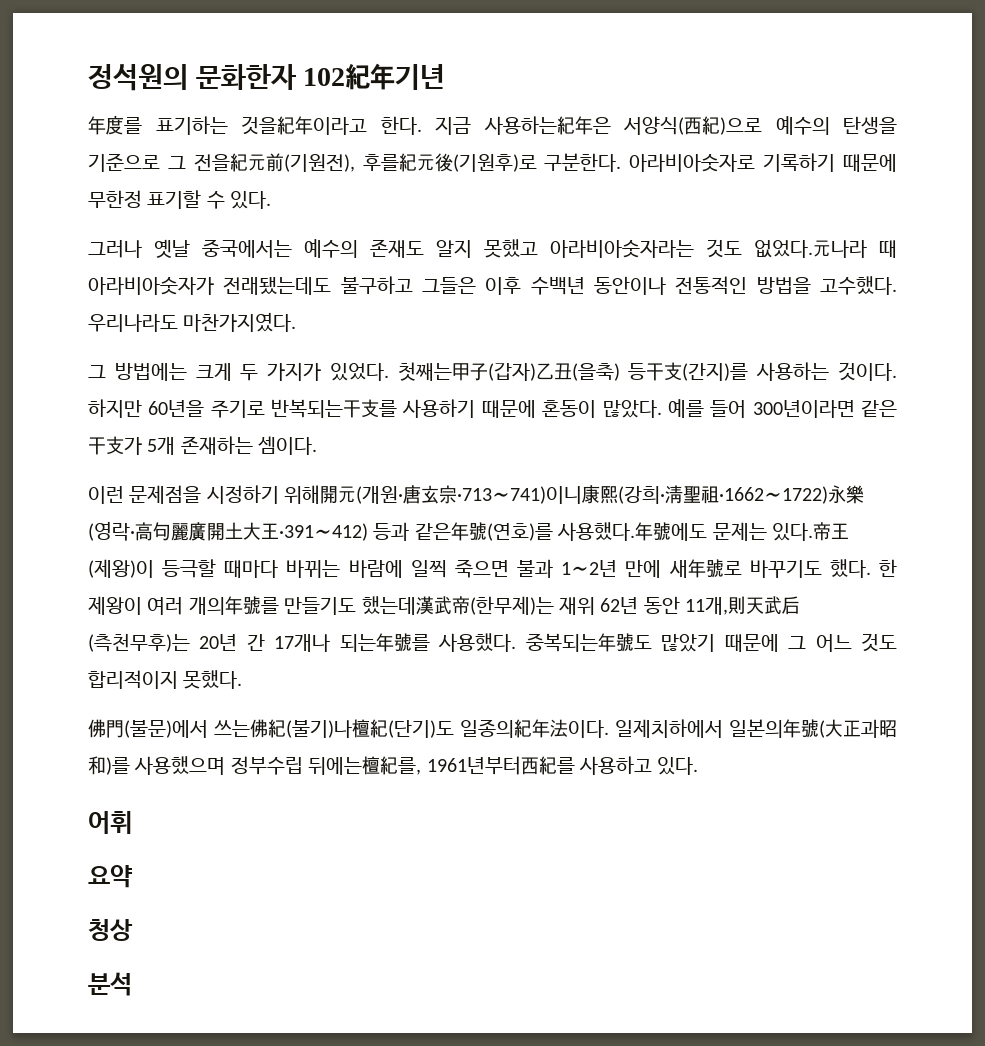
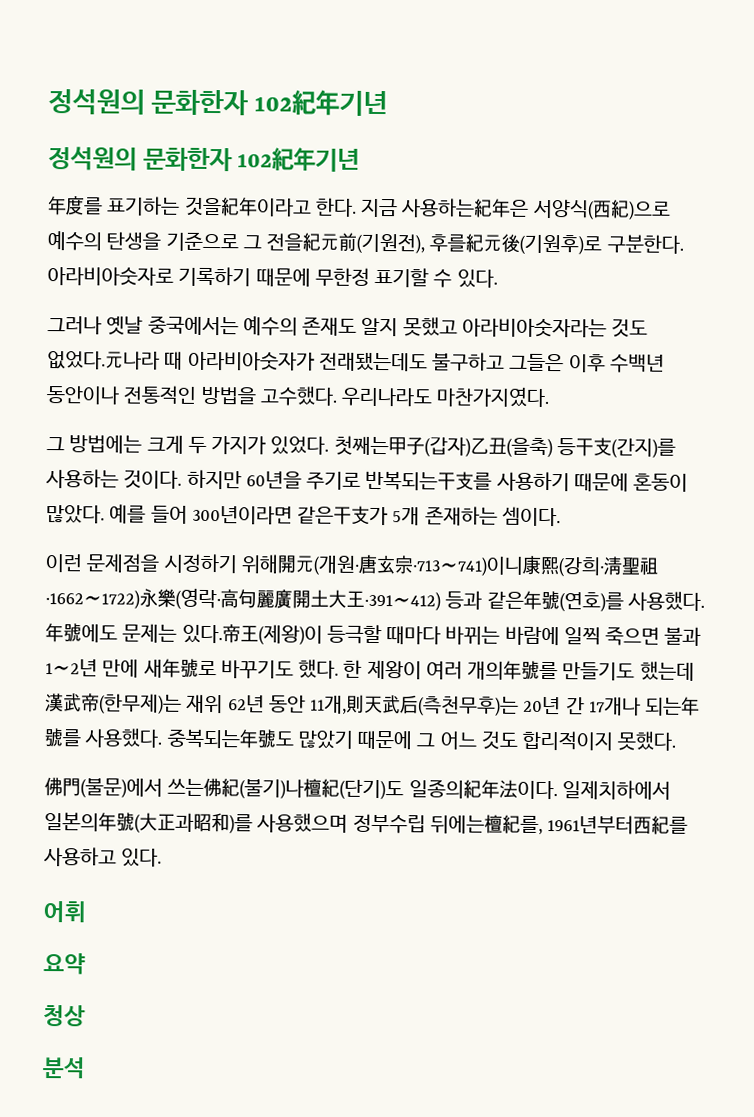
[88,63,446,91] 정석원의 문화한자 102紀年기년 -> [48,89,389,117] [48,146,361,172] 정석원의 문화한자 102紀年기년 // 정석원의 문화한자 102紀年기년

